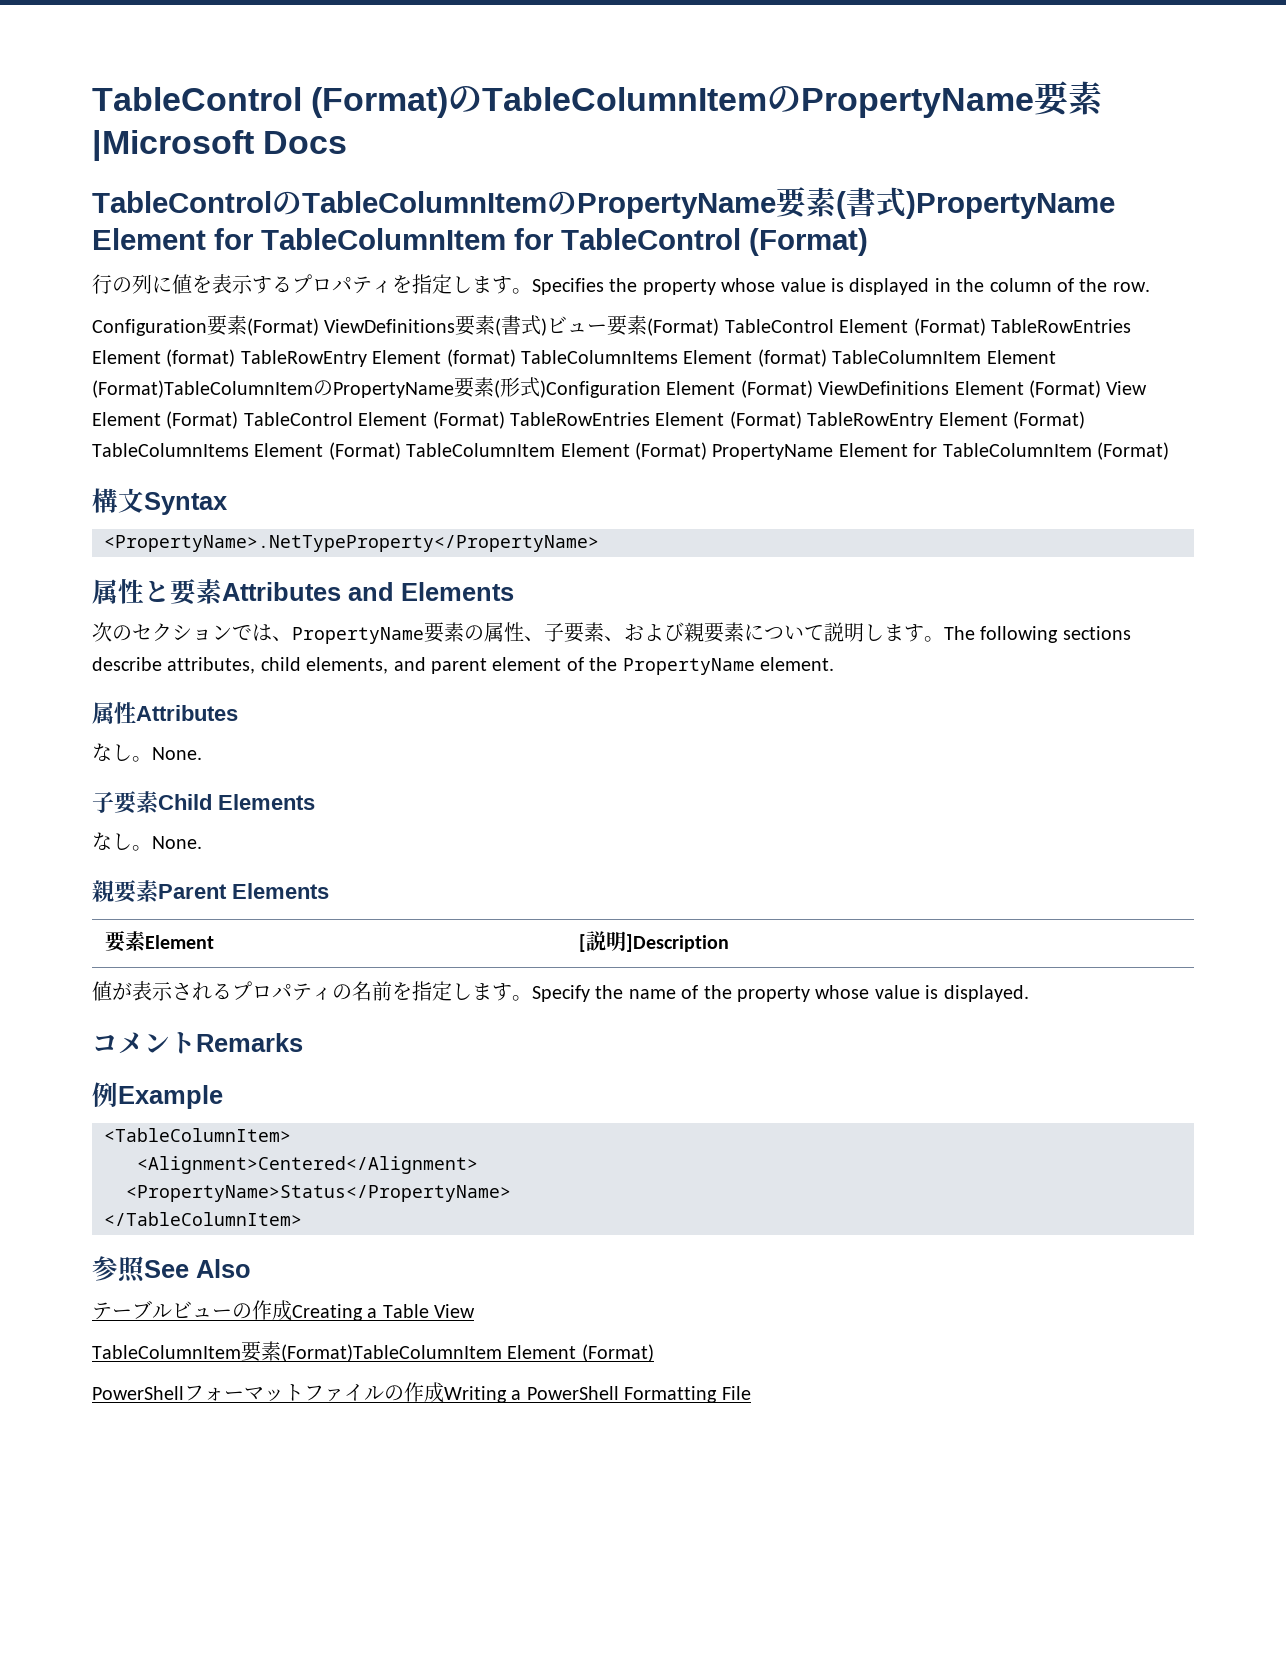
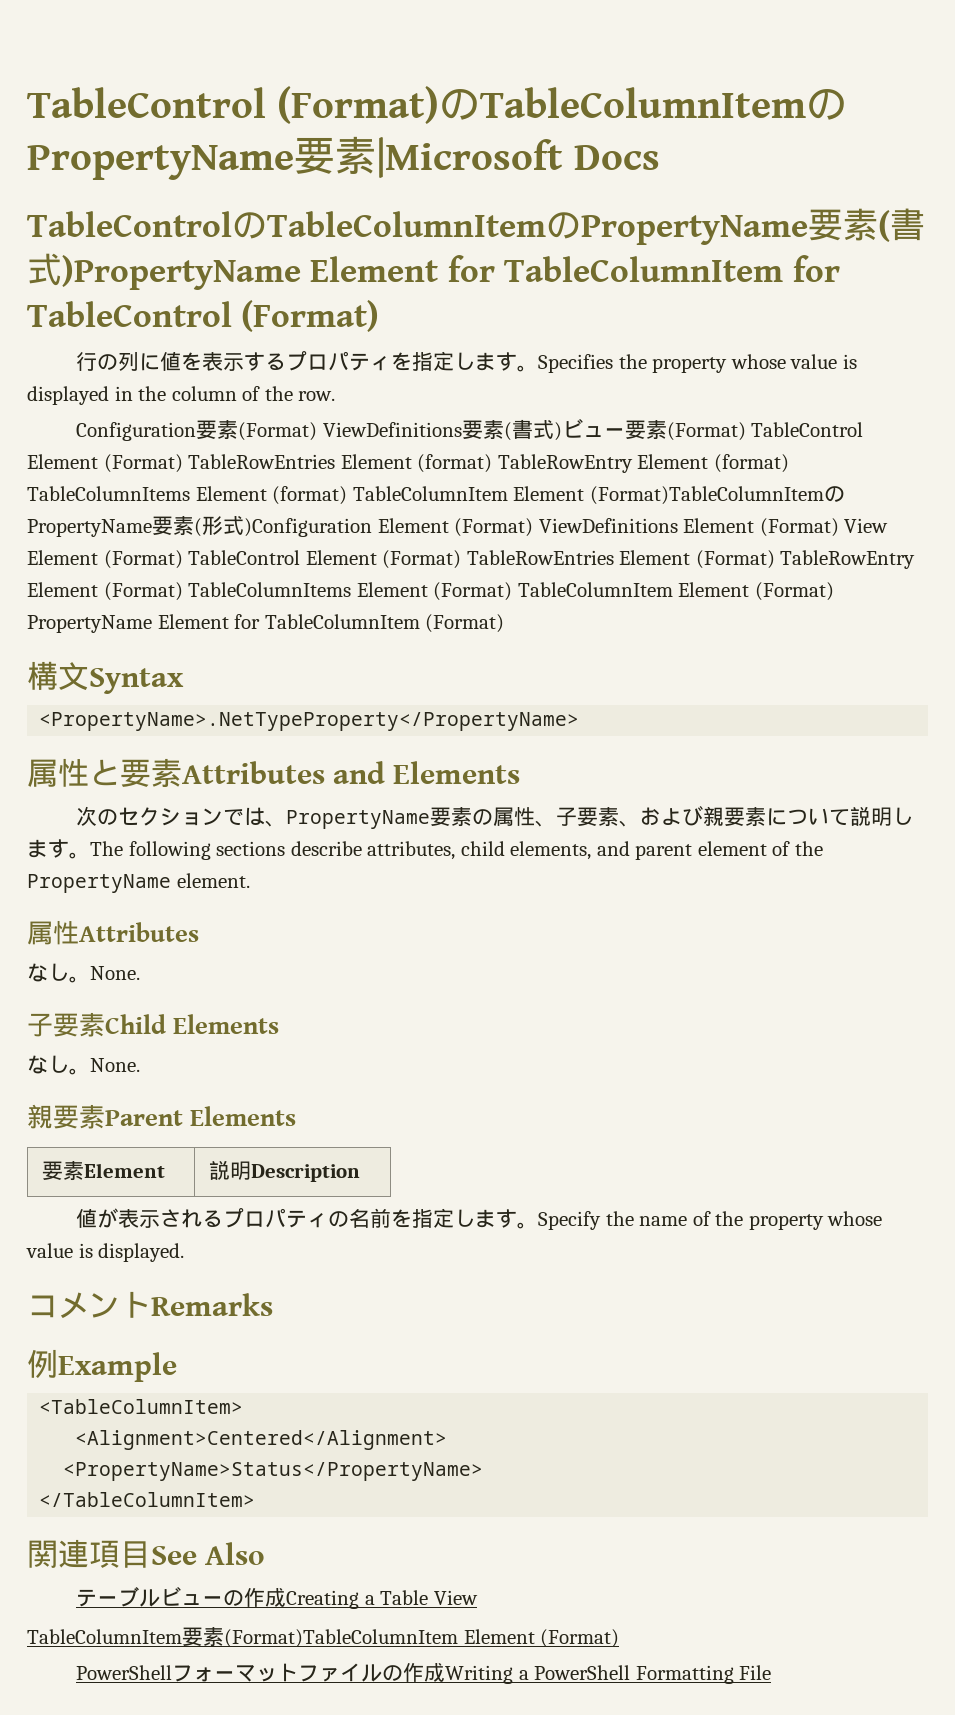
[579,931,730,952] [説明]Description -> [208,1160,360,1182] 説明Description
[92,1256,145,1283] 参照 -> [27,1539,151,1568] 関連項目

